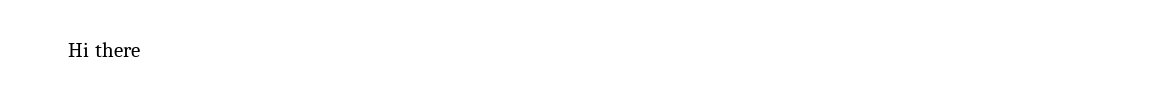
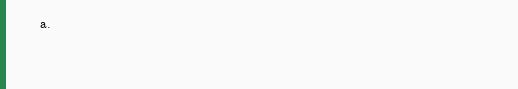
[68,42,140,57] Hi there -> [40,22,51,28] a.

